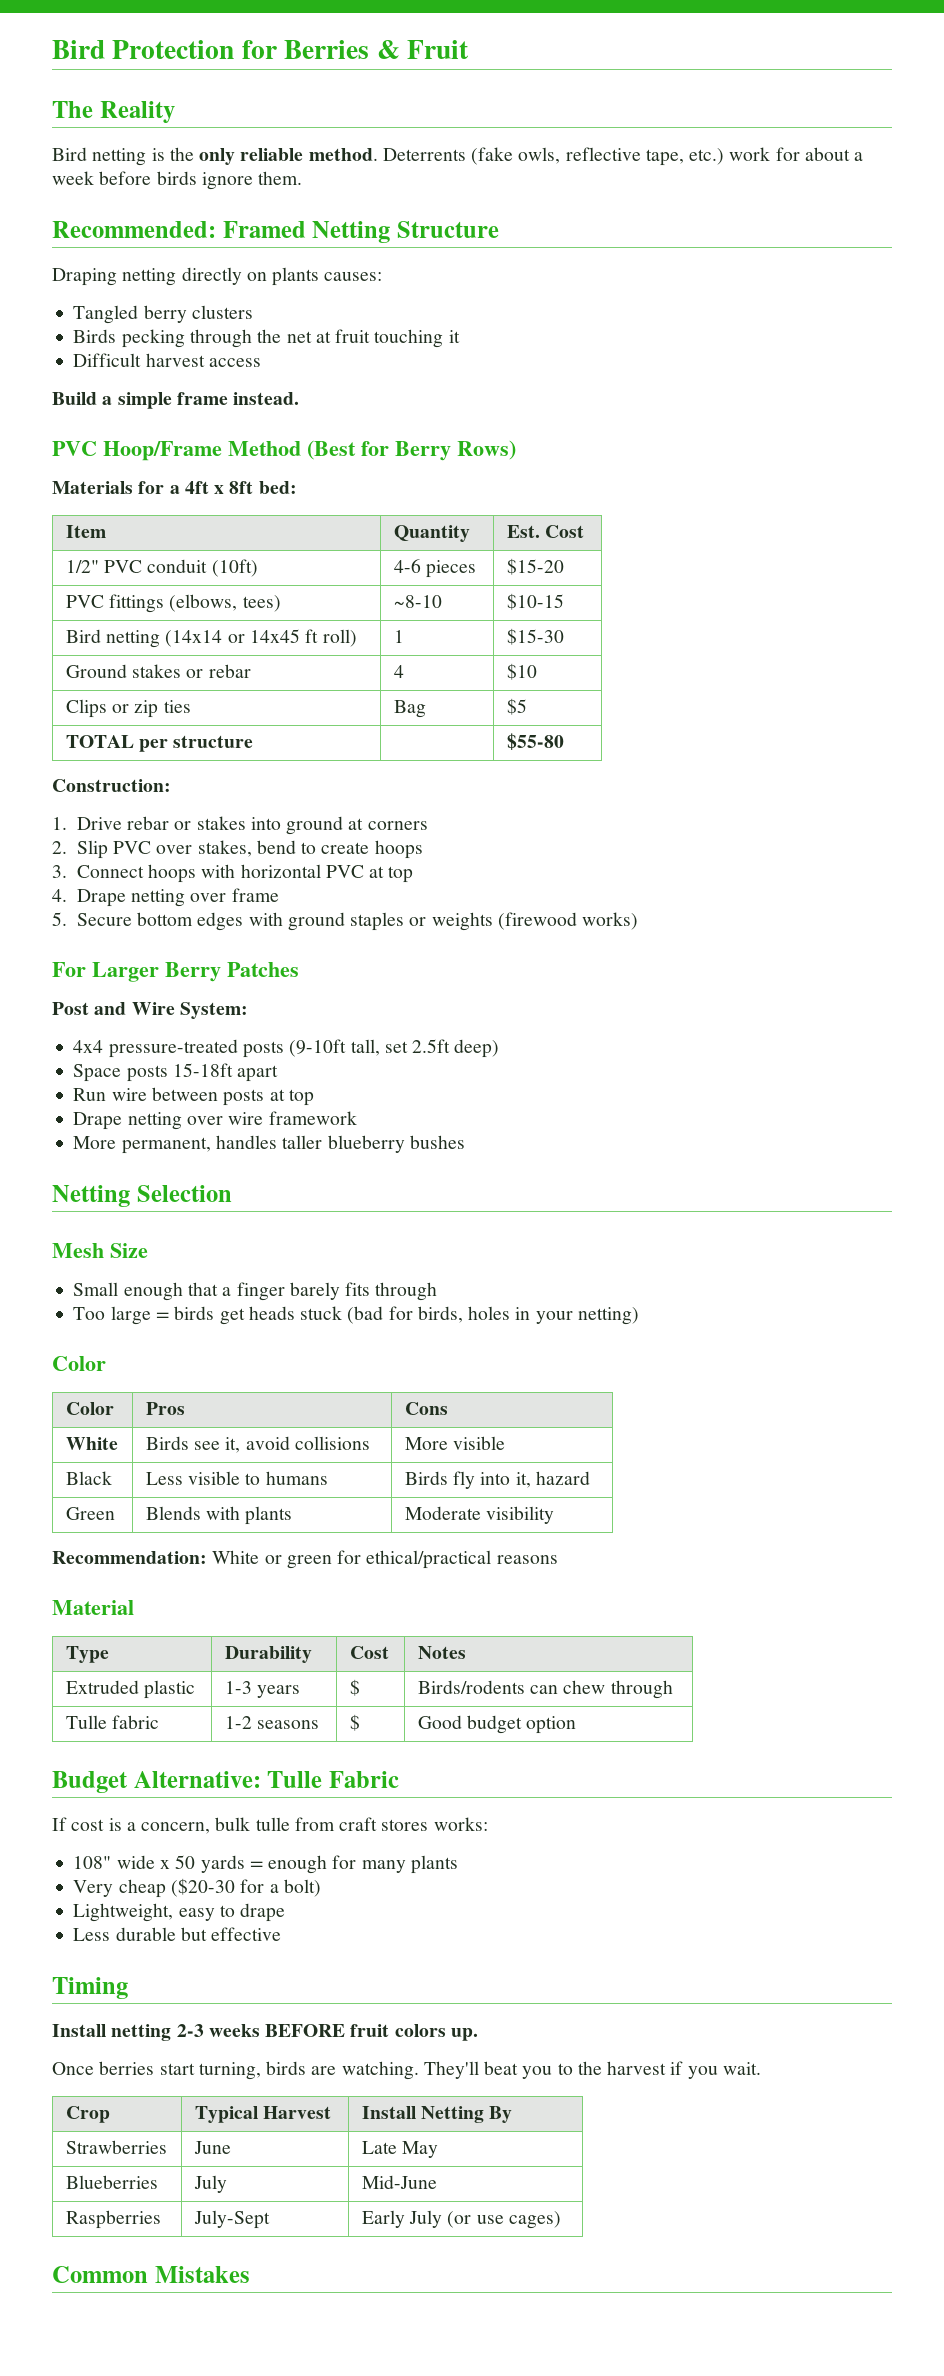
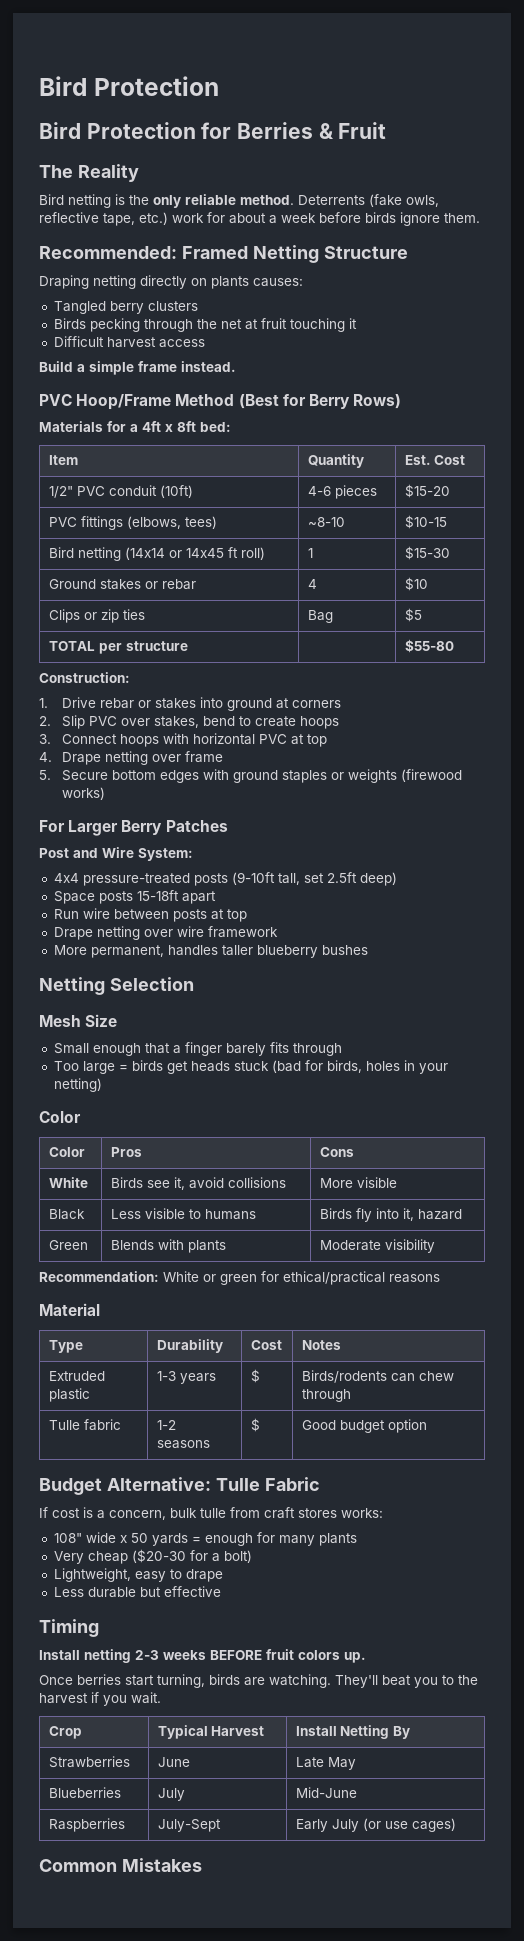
[52,40,235,59] Bird Protection -> [39,76,219,96] [39,122,196,139] Bird Protection // Bird Protection

